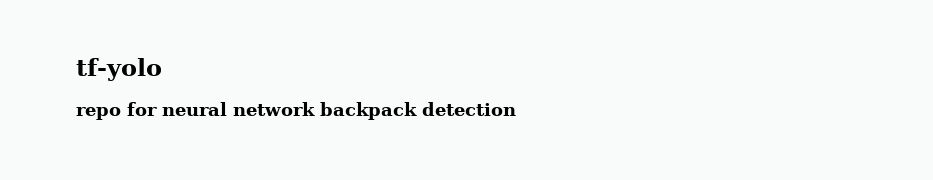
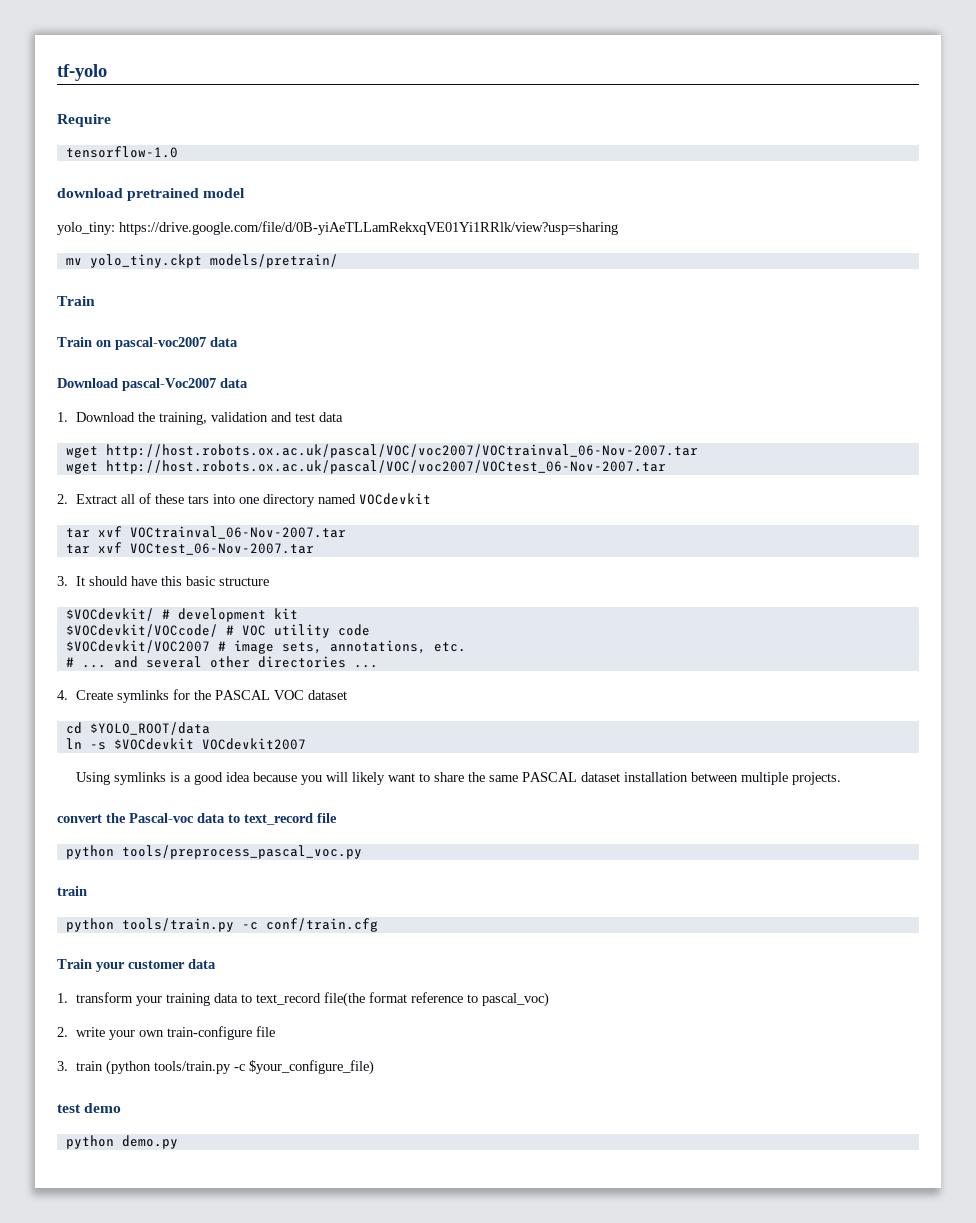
[76,102,516,120] repo for neural network backpack detection -> [57,114,111,127] [65,146,178,158] [57,188,246,201] [57,221,618,235] [65,254,338,268] [57,296,95,306] [57,337,238,350] [57,378,248,391] [57,412,344,425] [65,444,698,458] [65,460,666,474] [57,493,432,507] [65,526,346,539] [65,542,314,555] [57,576,270,586] [65,608,298,622] [65,624,370,638] [65,640,466,654] [65,656,378,668] [57,689,348,703] [65,722,210,735] [65,738,306,750] [76,772,842,785] [57,813,337,825] [65,845,362,859] [57,886,87,896] [65,918,378,932] [57,959,216,972] [57,992,550,1007] [57,1026,276,1040] [57,1060,375,1075] [57,1103,122,1113] [65,1135,178,1149] Require // tensorflow-1.0 // download pretrained model // yolo_tiny: https://drive.google.com/file/d/0B-yiAeTLLamRekxqVE01Yi1RRlk/view?usp=sharing // mv yolo_tiny.ckpt models/pretrain/ // Train // Train on pascal-voc2007 data // Download pascal-Voc2007 data // 1. Download the training, validation and test data // wget http://host.robots.ox.ac.uk/pascal/VOC/voc2007/VOCtrainval_06-Nov-2007.tar // wget http://host.robots.ox.ac.uk/pascal/VOC/voc2007/VOCtest_06-Nov-2007.tar // 2. Extract all of these tars into one directory named VOCdevkit // tar xvf VOCtrainval_06-Nov-2007.tar // tar xvf VOCtest_06-Nov-2007.tar // 3. It should have this basic structure // $VOCdevkit/ # development kit // $VOCdevkit/VOCcode/ # VOC utility code // $VOCdevkit/VOC2007 # image sets, annotations, etc. // # ... and several other directories ... // 4. Create symlinks for the PASCAL VOC dataset // cd $YOLO_ROOT/data // ln -s $VOCdevkit VOCdevkit2007 // Using symlinks is a good idea because you will likely want to share the same PASCAL dataset installation between multiple projects. // convert the Pascal-voc data to text_record file // python tools/preprocess_pascal_voc.py // train // python tools/train.py -c conf/train.cfg // Train your customer data // 1. transform your training data to text_record file(the format reference to pascal_voc) // 2. write your own train-configure file // 3. train (python tools/train.py -c $your_configure_file) // test demo // python demo.py

